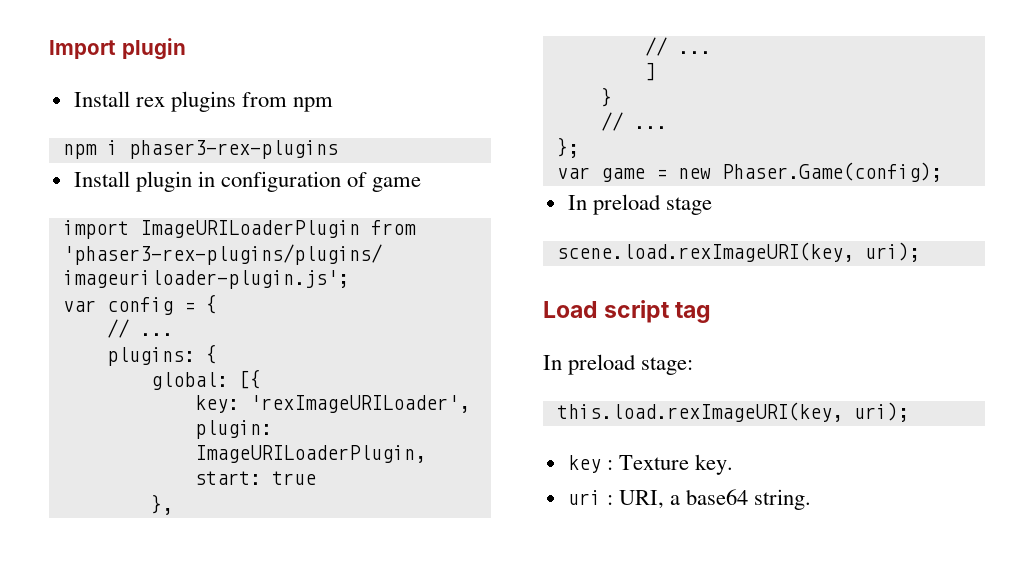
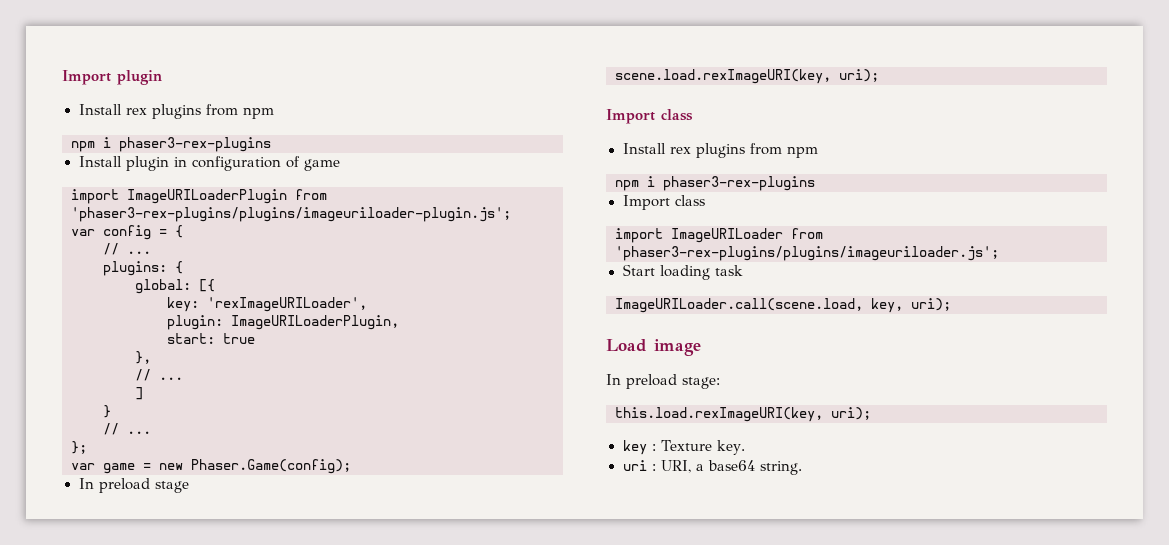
(920, 252) none -> [606,109,693,124] [622,143,818,158] [615,176,815,191] [622,195,705,210] [615,228,823,243] [615,246,999,261] [622,264,743,280] [615,298,951,313] // Import class // Install rex plugins from npm // npm i phaser3-rex-plugins // Import class // import ImageURILoader from 'phaser3-rex-plugins/plugins/imageuriloader.js'; // Start loading task // ImageURILoader.call(scene.load, key, uri);
[604,300,712,323] script tag -> [654,339,701,356] image

